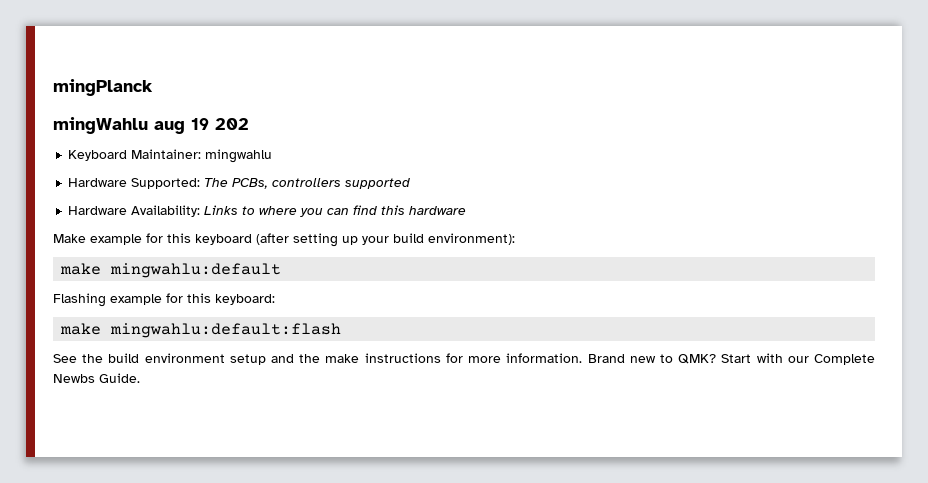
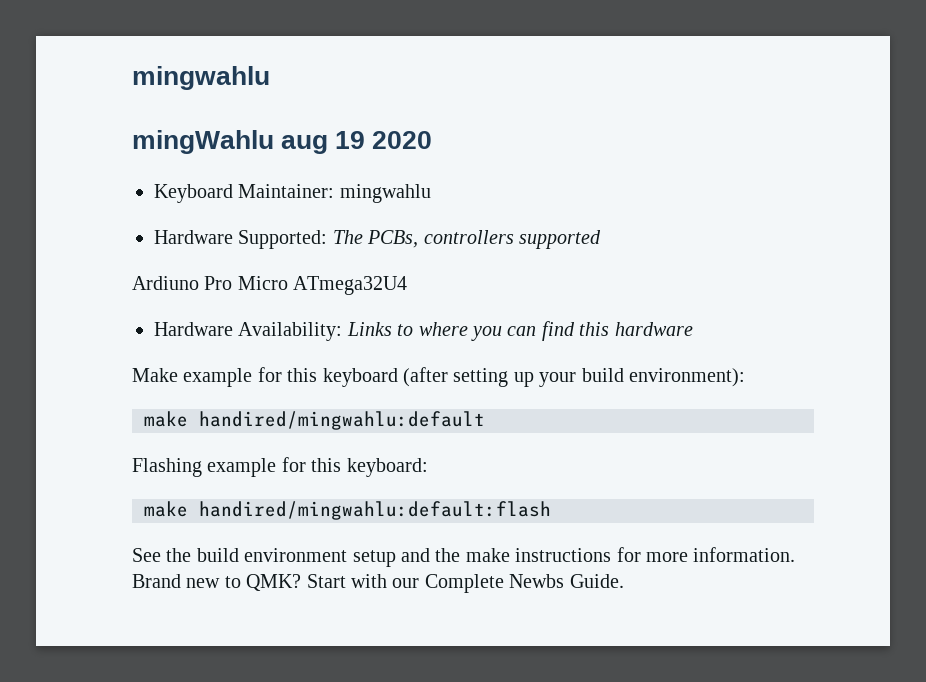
[53,79,153,96] mingPlanck -> [132,66,270,90] mingwahlu
[215,118,249,130] 202 -> [372,131,433,149] 2020
(411, 183) none -> [132,276,408,295] // Ardiuno Pro Micro ATmega32U4
[110,263,282,278] mingwahlu:default -> [199,411,485,430] handired/mingwahlu:default
[110,323,342,338] mingwahlu:default:flash -> [199,501,551,520] handired/mingwahlu:default:flash

